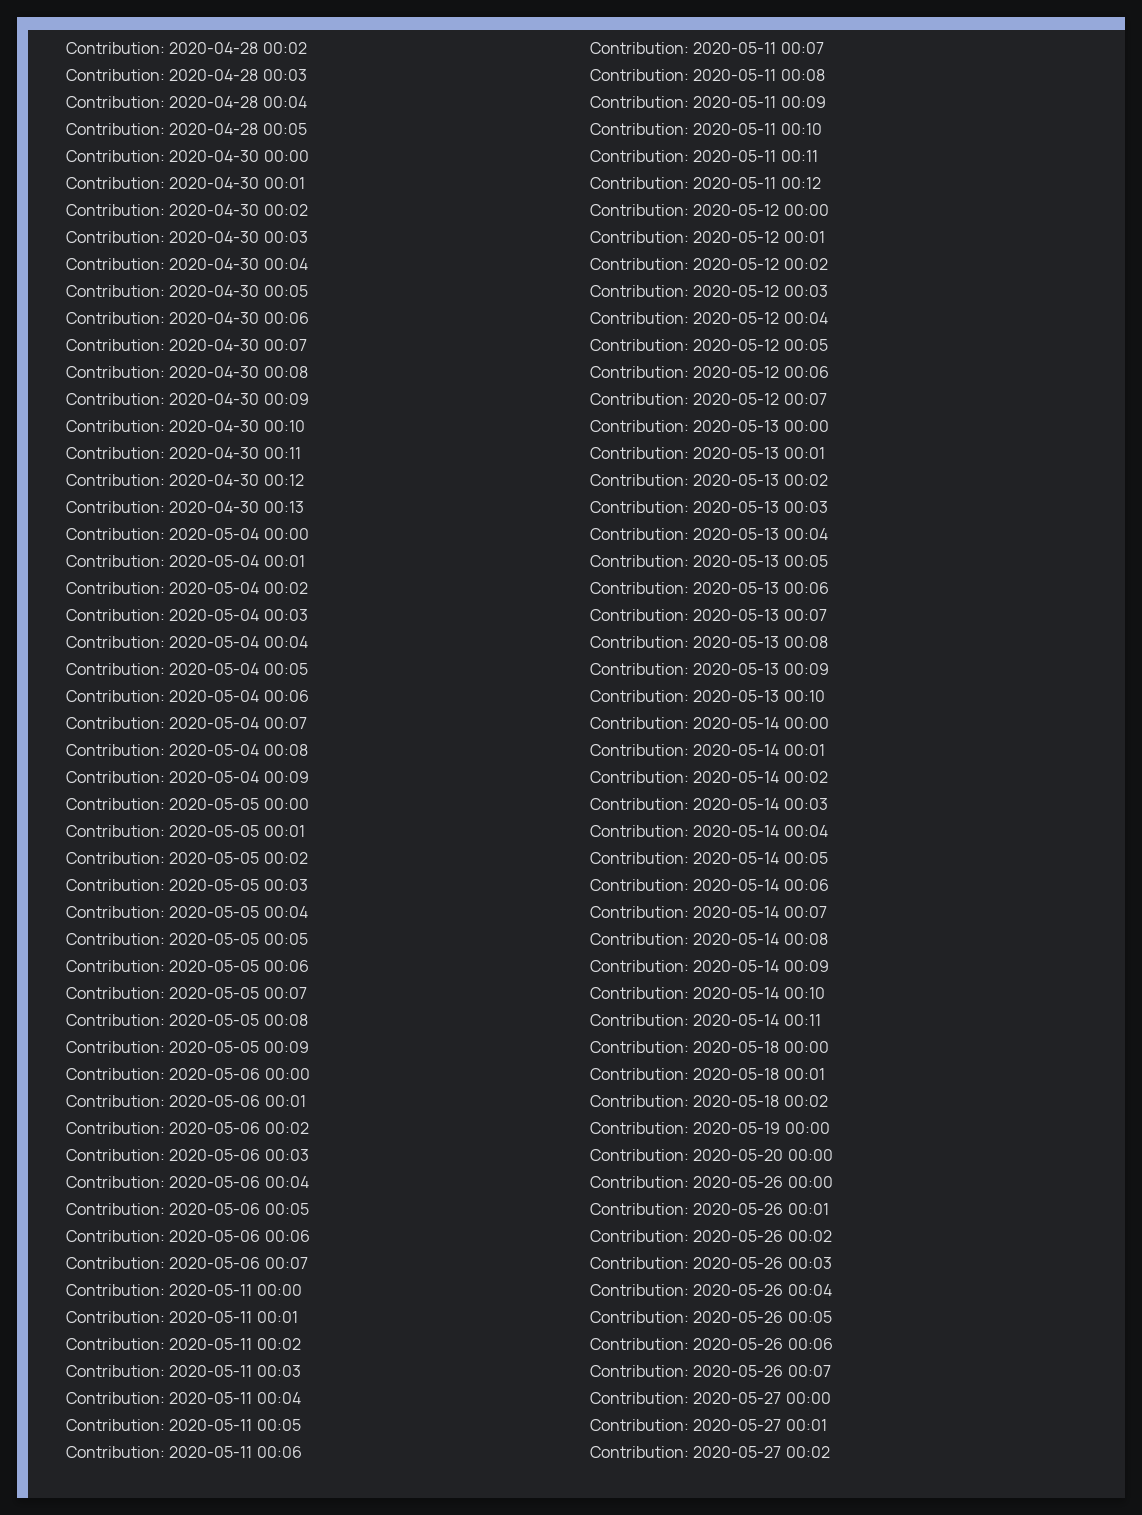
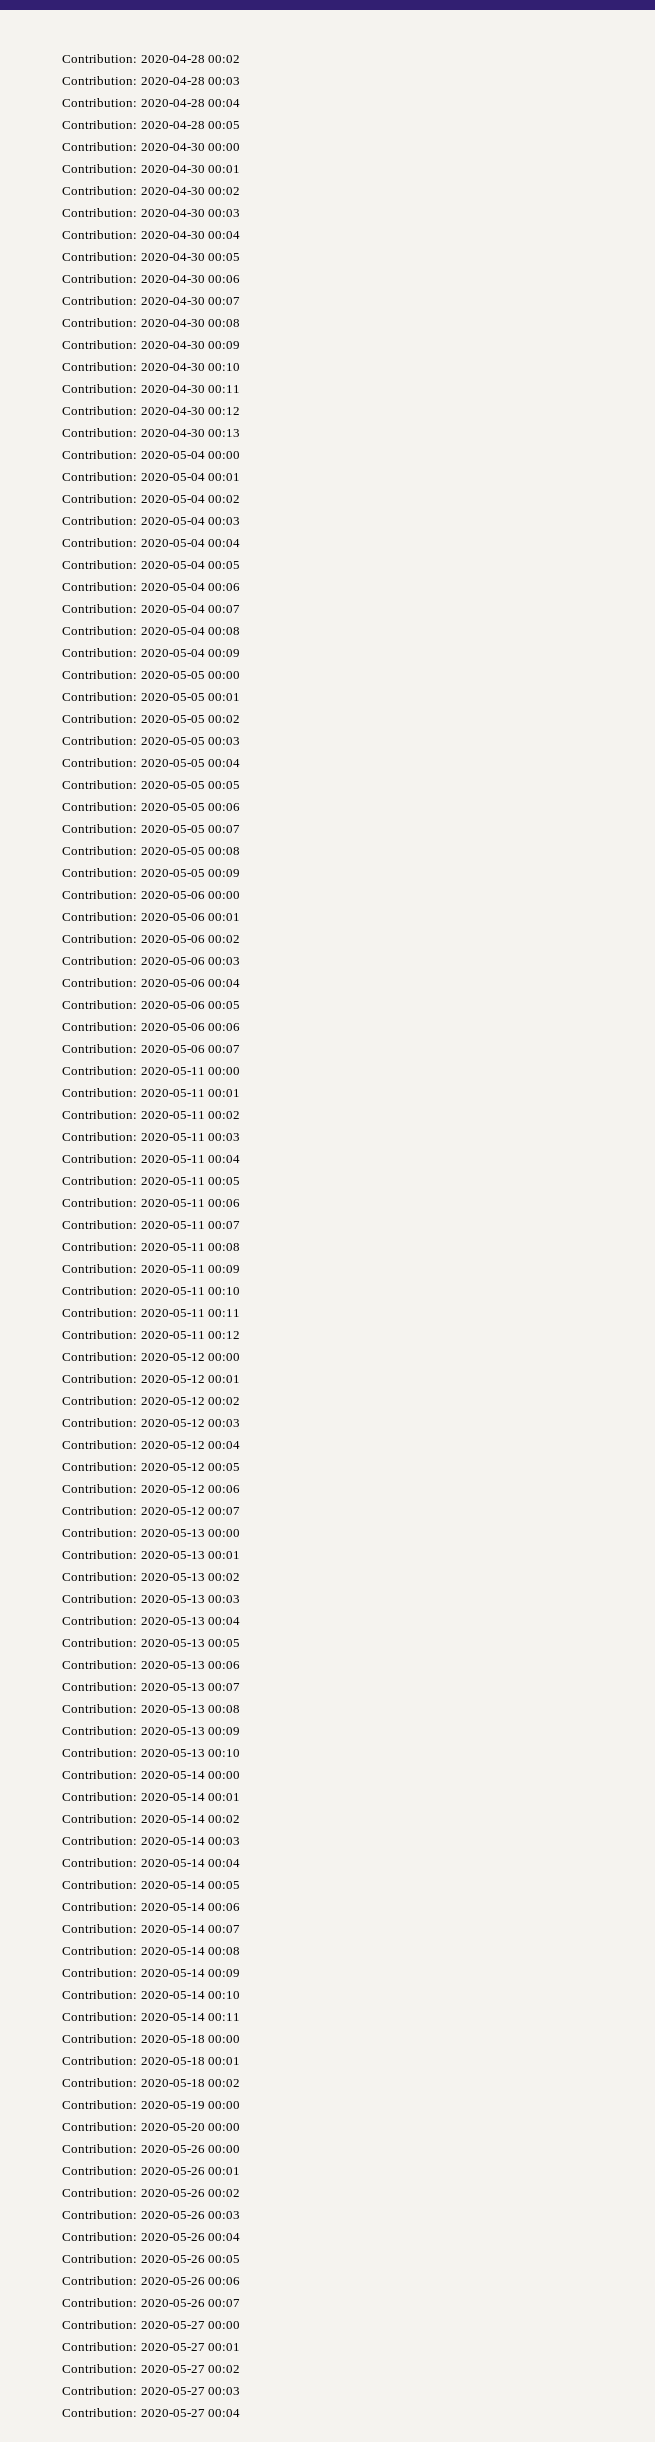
(830, 1452) none -> [62,2386,241,2395] [62,2408,241,2417] // Contribution: 2020-05-27 00:03 // Contribution: 2020-05-27 00:04

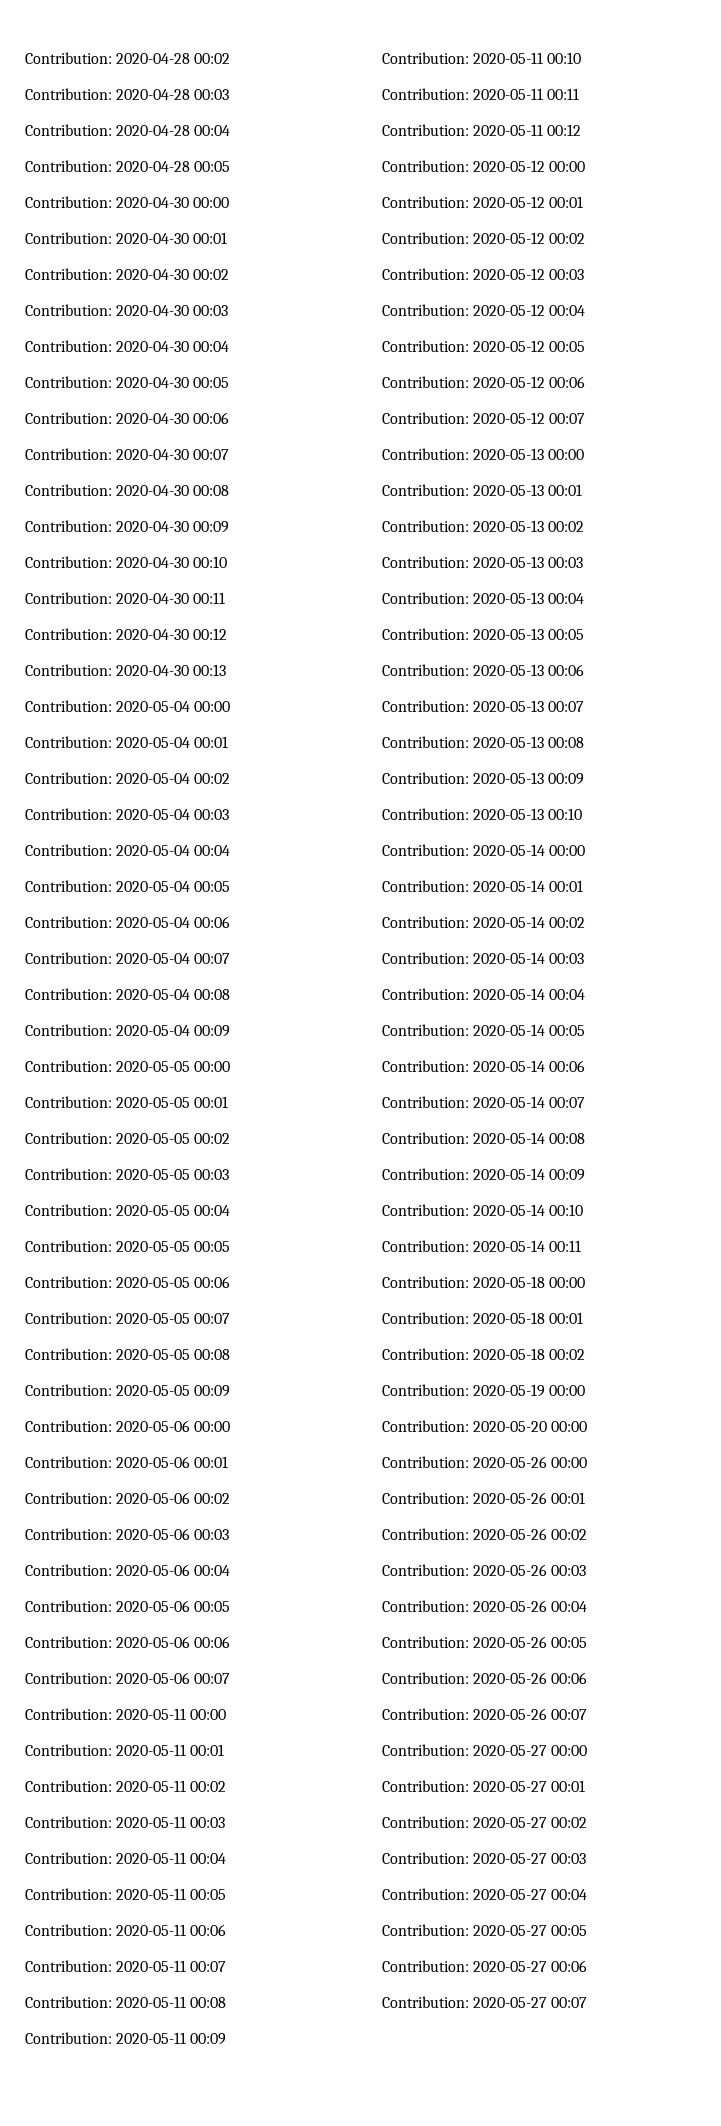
(241, 2413) none -> [382,1924,588,1936] [382,1960,588,1972] [382,1996,588,2008] // Contribution: 2020-05-27 00:05 // Contribution: 2020-05-27 00:06 // Contribution: 2020-05-27 00:07

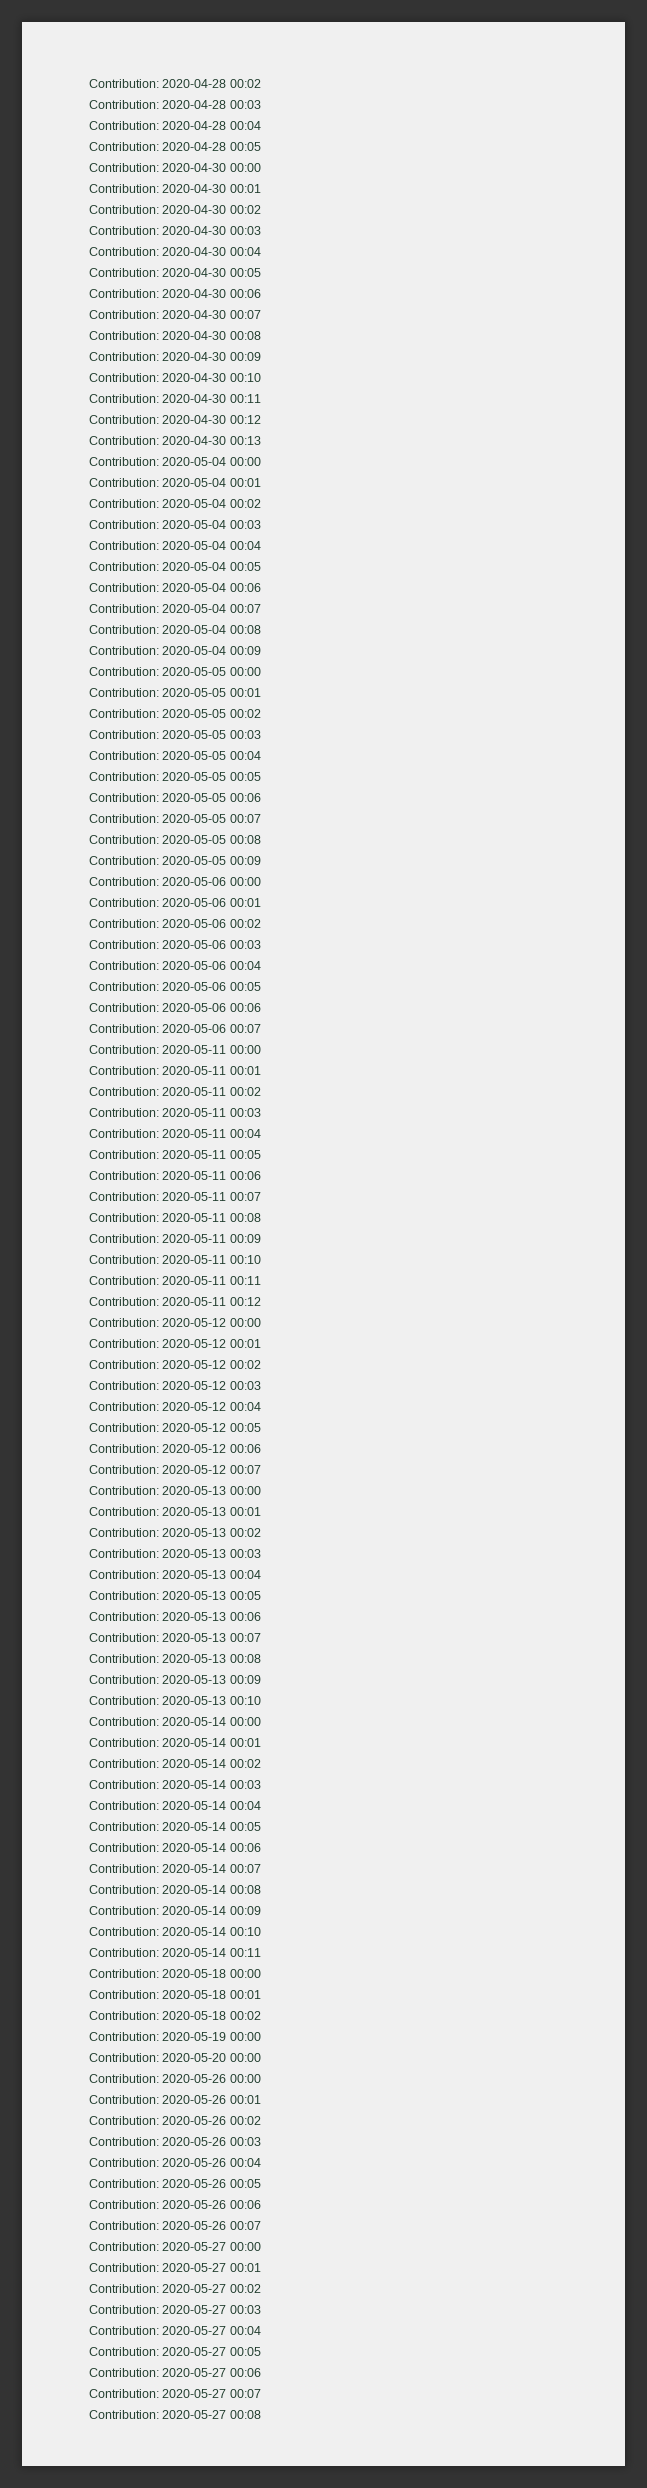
(588, 2002) none -> [89,2410,261,2419] // Contribution: 2020-05-27 00:08

